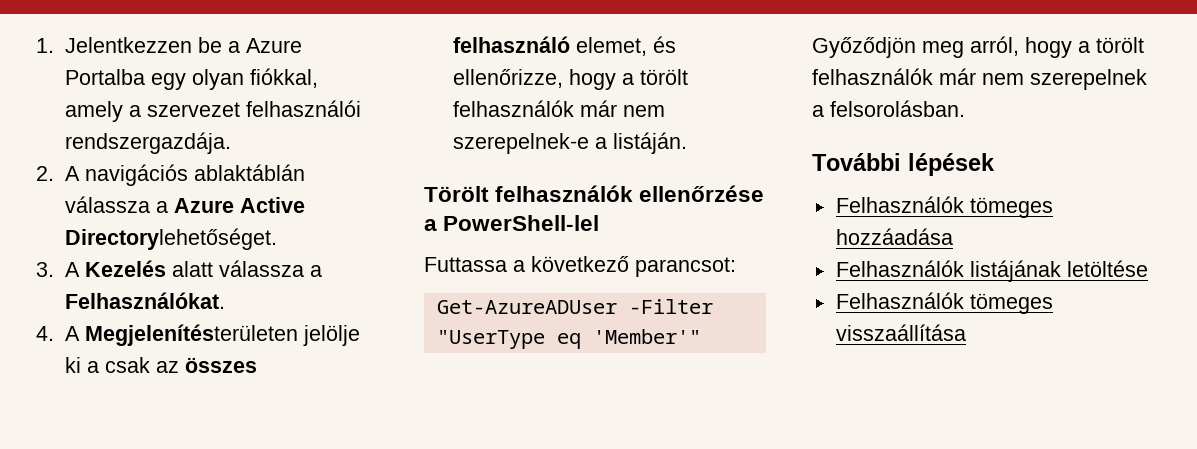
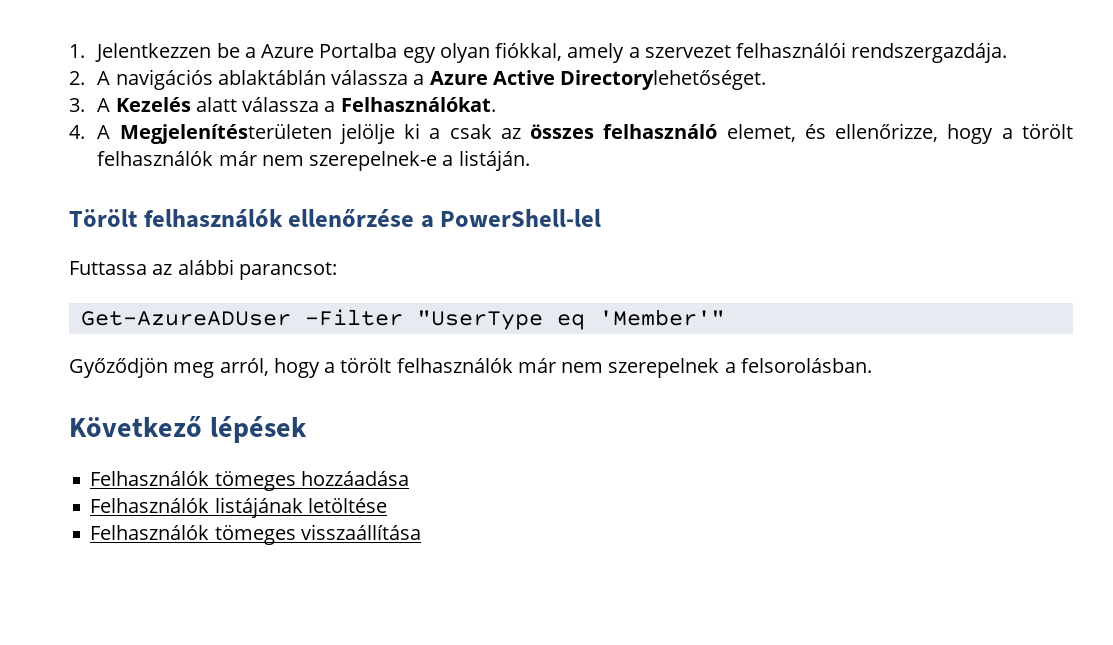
[513,256,629,272] a következő -> [152,259,234,275] az alábbi
[812,153,901,171] További -> [69,416,202,437] Következő

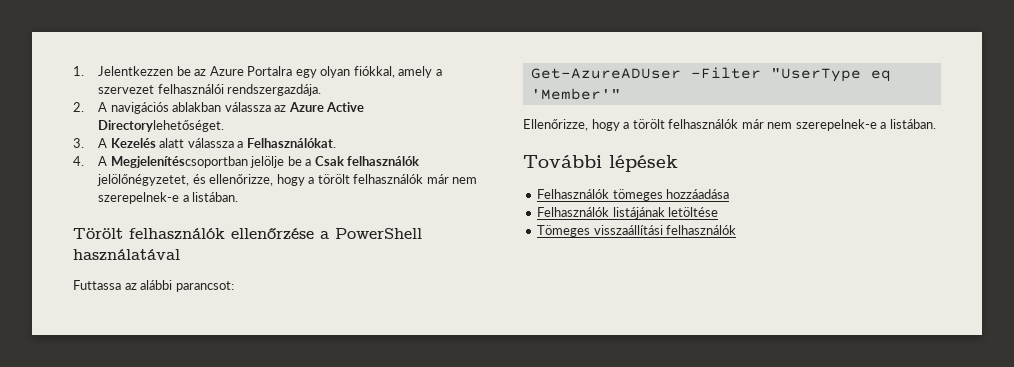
[244,43,398,58] a Azure Portalba -> [194,66,293,76] az Azure Portalra
[217,70,425,85] ablaktáblán válassza a -> [172,102,287,112] ablakban válassza az
[119,123,796,144] Megjelenítésterületen jelölje ki a csak az összes felhasználó elemet, -> [110,156,420,168] [97,174,190,186] Megjelenítéscsoportban jelölje be a Csak felhasználók jelölőnégyzetet,
[458,150,530,171] listáján. -> [192,192,239,202] listában.
[440,209,602,227] PowerShell-lel -> [335,228,422,239] [73,249,180,261] PowerShell használatával
[69,357,872,378] [69,416,202,437] Győződjön meg arról, hogy a törölt felhasználók már nem szerepelnek a felsorolásban. // Következő -> [523,119,936,131] [523,155,602,168] Ellenőrizze, hogy a törölt felhasználók már nem szerepelnek-e a listában. // További
[90,524,421,545] Felhasználók tömeges visszaállítása -> [537,225,737,237] Tömeges visszaállítási felhasználók

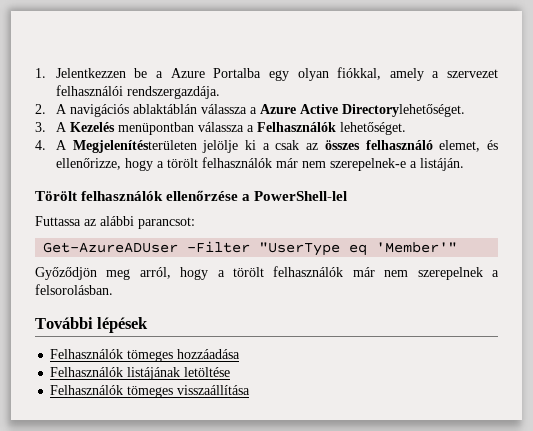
[194,66,293,76] az Azure Portalra -> [156,68,262,78] a Azure Portalba
[172,102,287,112] ablakban válassza az -> [132,104,257,114] ablaktáblán válassza a
[159,138,336,148] alatt válassza a Felhasználókat. -> [117,122,406,135] menüpontban válassza a Felhasználók lehetőséget.
[110,156,420,168] [97,174,190,186] Megjelenítéscsoportban jelölje be a Csak felhasználók jelölőnégyzetet, -> [72,140,481,153] Megjelenítésterületen jelölje ki a csak az összes felhasználó elemet,
[192,192,239,202] listában. -> [419,158,464,171] listáján.
[335,228,422,239] [73,249,180,261] PowerShell használatával -> [254,191,348,201] PowerShell-lel
[523,119,936,131] Ellenőrizze, hogy a törölt felhasználók már nem szerepelnek-e a listában. -> [35,266,499,280] [35,284,113,295] Győződjön meg arról, hogy a törölt felhasználók már nem szerepelnek a felsorolásban.
[537,225,737,237] Tömeges visszaállítási felhasználók -> [50,385,251,398] Felhasználók tömeges visszaállítása

